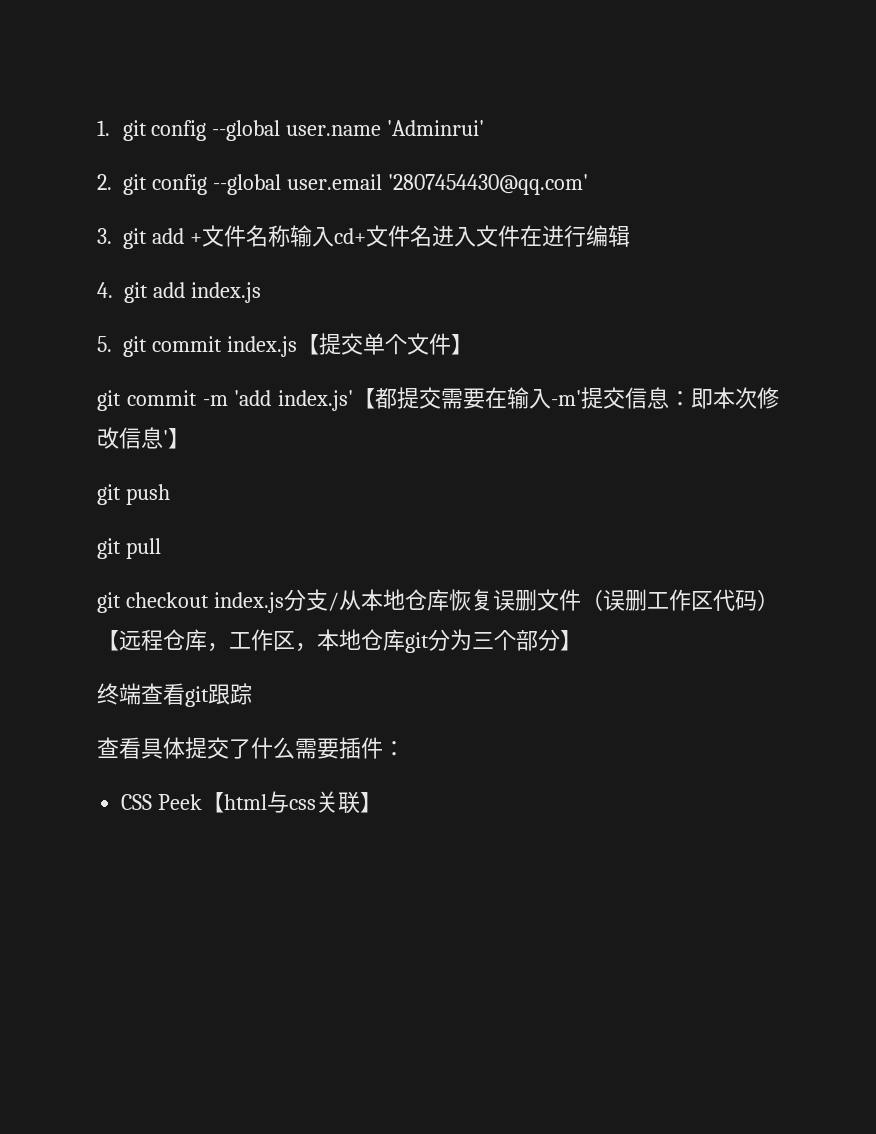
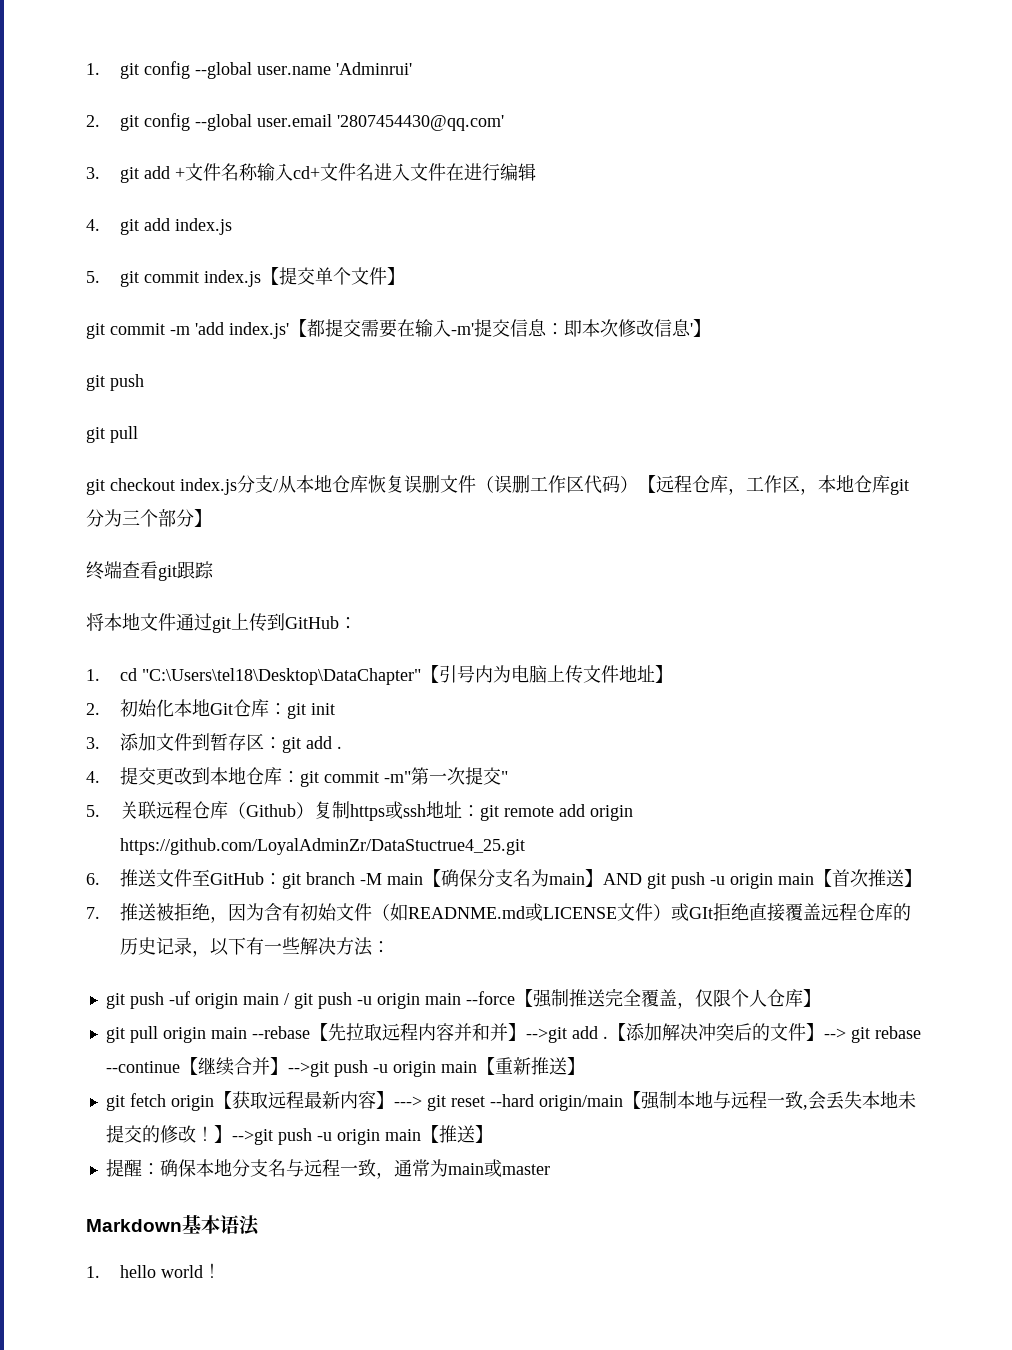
[97,737,405,759] [121,791,383,814] 查看具体提交了什么需要插件： // CSS Peek【html与css关联】 -> [86,613,357,633] [86,665,673,685] [86,699,335,719] [86,733,342,753] [86,767,508,787] [86,801,633,821] [119,838,525,855] [86,869,922,889] [86,903,911,923] [119,937,390,957] [105,988,821,1009] [105,1023,921,1043] [105,1057,585,1077] [105,1091,916,1111] [105,1125,493,1145] [105,1159,550,1179] [86,1215,260,1236] [86,1263,221,1278] 将本地文件通过git上传到GitHub： // 1. cd "C:\Users\tel18\Desktop\DataChapter"【引号内为电脑上传文件地址】 // 2.初始化本地Git仓库：git init // 3.添加文件到暂存区：git add . // 4.提交更改到本地仓库：git commit -m"第一次提交" // 5.关联远程仓库（Github）复制https或ssh地址：git remote add origin https://github.com/LoyalAdminZr/DataStuctrue4_25.git // 6.推送文件至GitHub：git branch -M main【确保分支名为main】AND git push -u origin main【首次推送】 // 7.推送被拒绝，因为含有初始文件（如READNME.md或LICENSE文件）或GIt拒绝直接覆盖远程仓库的历史记录，以下有一些解决方法： // git push -uf origin main / git push -u origin main --force【强制推送完全覆盖，仅限个人仓库】 // git pull origin main --rebase【先拉取远程内容并和并】-->git add .【添加解决冲突后的文件】--> git rebase --continue【继续合并】-->git push -u origin main【重新推送】 // git fetch origin【获取远程最新内容】---> git reset --hard origin/main【强制本地与远程一致,会丢失本地未提交的修改！】-->git push -u origin main【推送】 // 提醒：确保本地分支名与远程一致，通常为main或master // Markdown基本语法 // 1. hello world！

